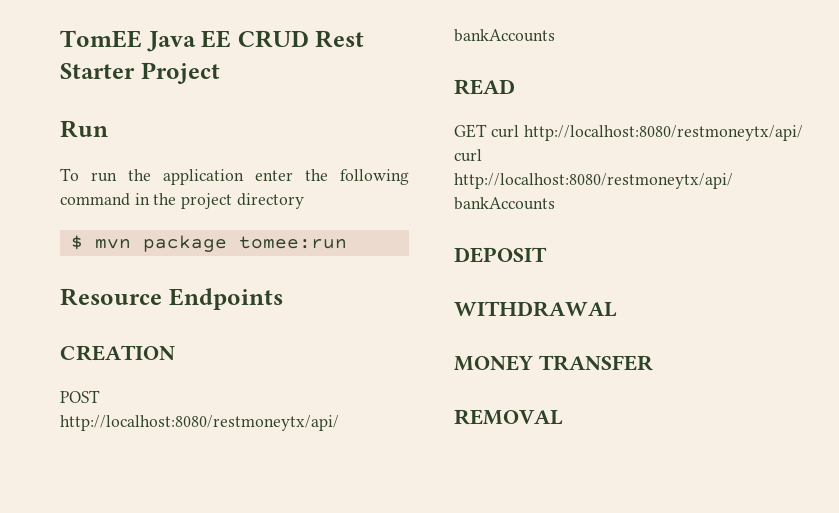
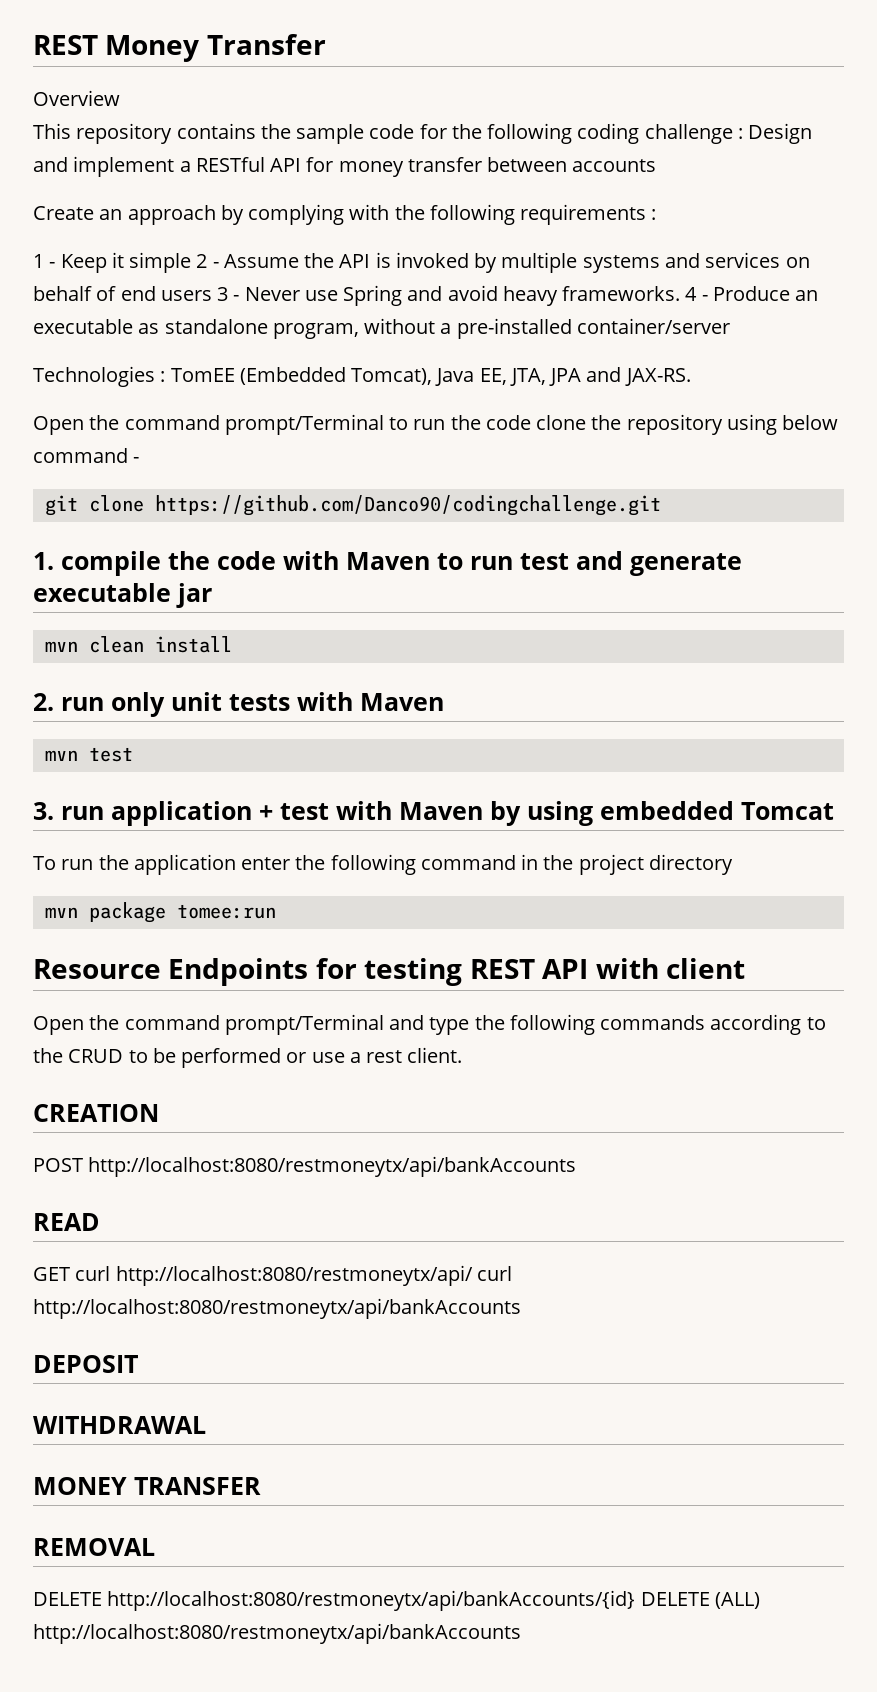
[60,30,365,52] [60,62,220,84] [60,120,108,138] TomEE Java EE CRUD Rest Starter Project // Run -> [33,34,326,62] [33,90,120,106] [33,123,813,144] [33,156,657,177] [33,204,657,225] [33,252,810,273] [33,285,819,306] [33,318,730,339] [33,366,691,387] [33,414,839,435] [33,448,140,463] [44,495,661,516] [33,551,742,576] [33,583,212,608] [44,636,232,653] [33,692,444,717] [44,747,133,762] [33,801,834,826] REST Money Transfer // Overview // This repository contains the sample code for the following coding challenge : Design and implement a RESTful API for money transfer between accounts // Create an approach by complying with the following requirements : // 1 - Keep it simple 2 - Assume the API is invoked by multiple systems and services on behalf of end users 3 - Never use Spring and avoid heavy frameworks. 4 - Produce an executable as standalone program, without a pre-installed container/server // Technologies : TomEE (Embedded Tomcat), Java EE, JTA, JPA and JAX-RS. // Open the command prompt/Terminal to run the code clone the repository using below command - // git clone https://github.com/Danco90/codingchallenge.git // 1. compile the code with Maven to run test and generate executable jar // mvn clean install // 2. run only unit tests with Maven // mvn test // 3. run application + test with Maven by using embedded Tomcat
[70,235,83,250] $ -> (733, 864) none
(283, 299) none -> [315,958,745,986] [33,1014,826,1035] [33,1047,463,1068] for testing REST API with client // Open the command prompt/Terminal and type the following commands according to the CRUD to be performed or use a rest client.
(563, 417) none -> [33,1590,760,1611] [33,1623,521,1644] // DELETE http://localhost:8080/restmoneytx/api/bankAccounts/{id} DELETE (ALL) http://localhost:8080/restmoneytx/api/bankAccounts

